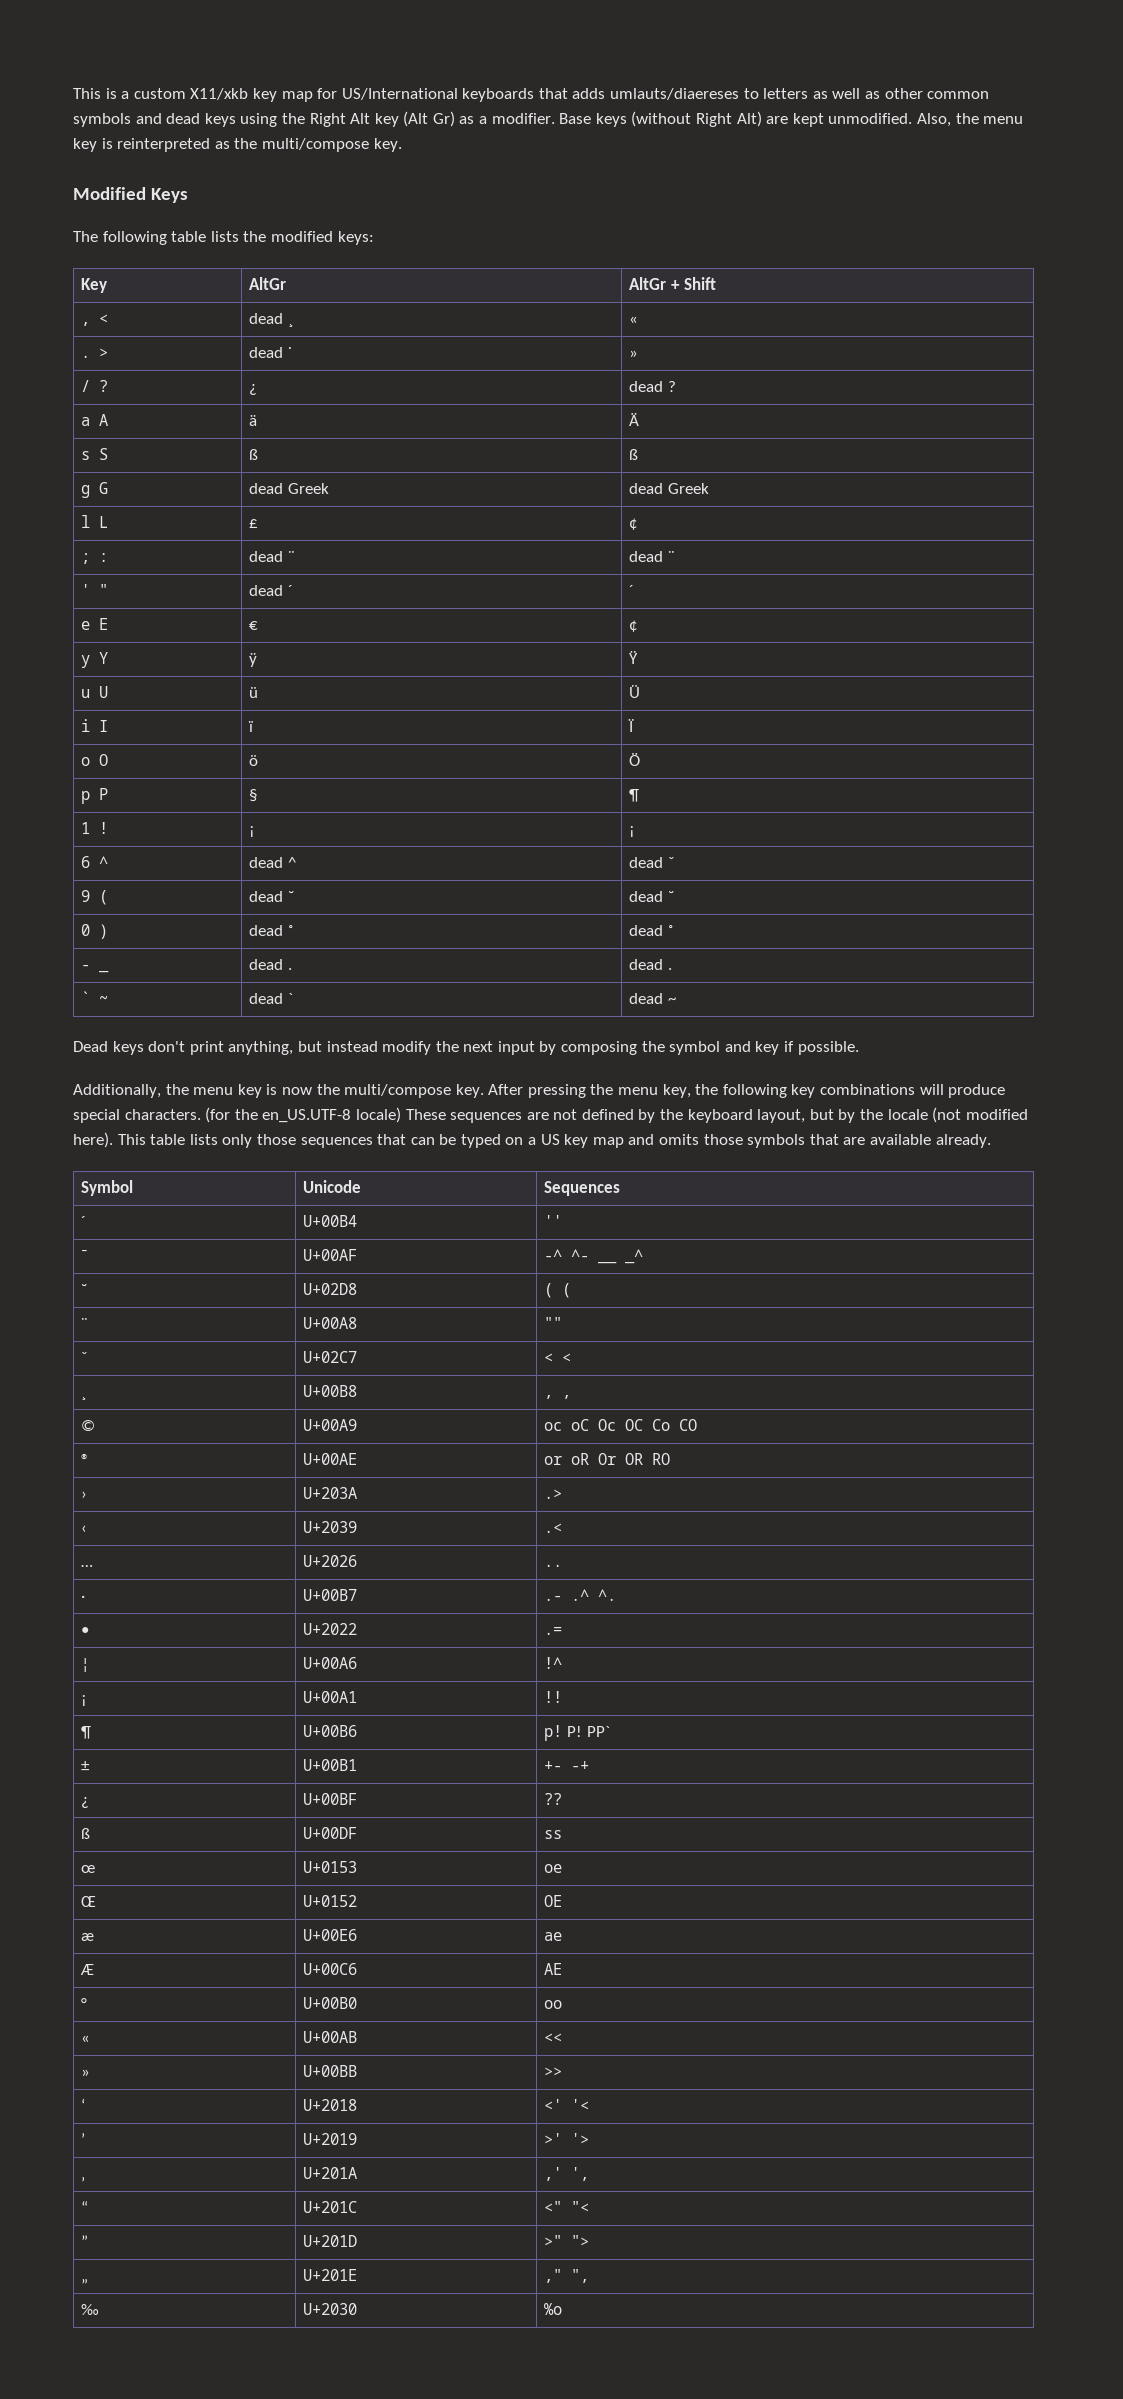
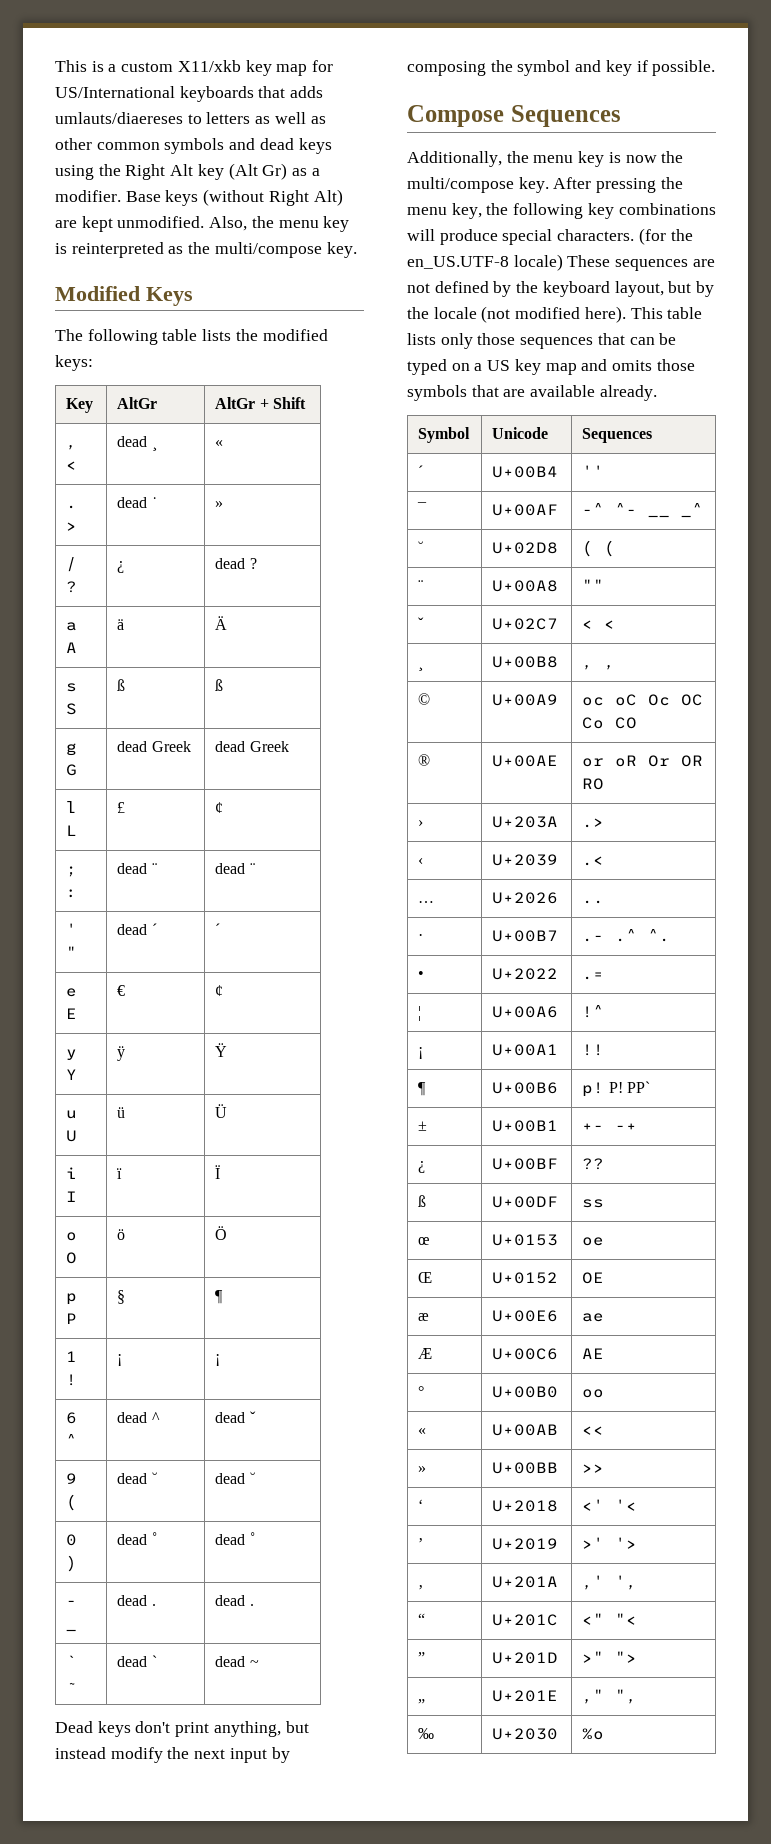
(859, 1048) none -> [407,105,621,127] // Compose Sequences

